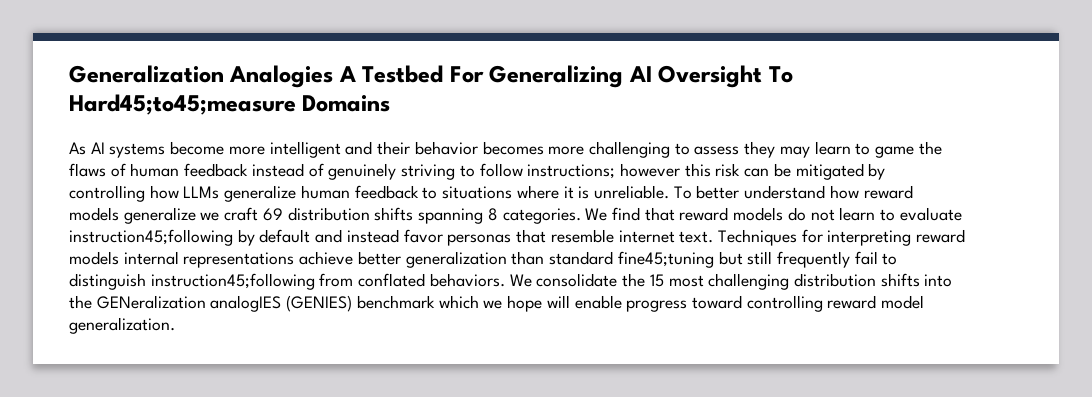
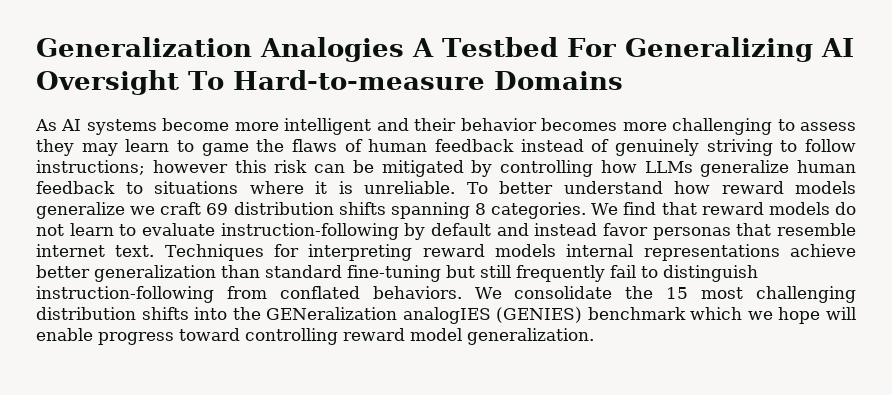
[69,94,296,115] Hard45;to45;measure -> [232,70,485,90] Hard-to-measure
[69,229,233,246] instruction45;following -> [220,223,399,240] instruction-following
[617,251,714,268] fine45;tuning -> [347,265,441,282] fine-tuning
[150,273,315,290] instruction45;following -> [36,286,214,303] instruction-following

